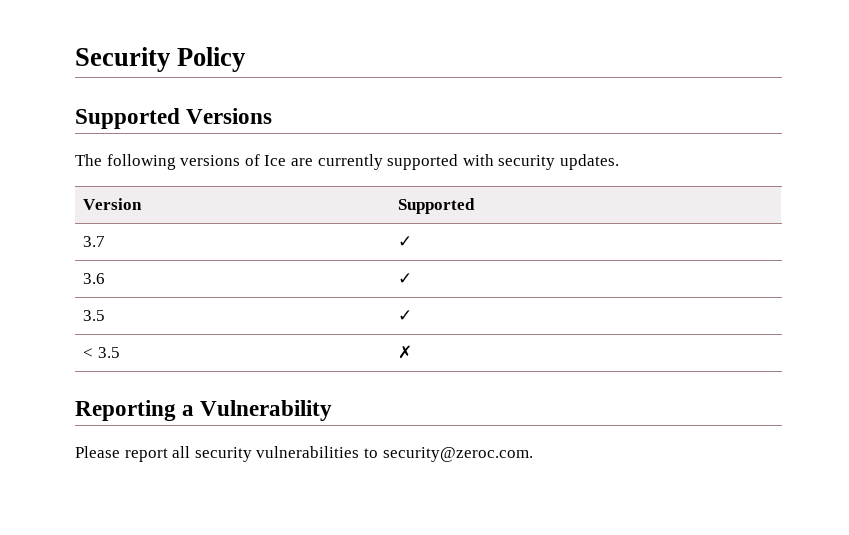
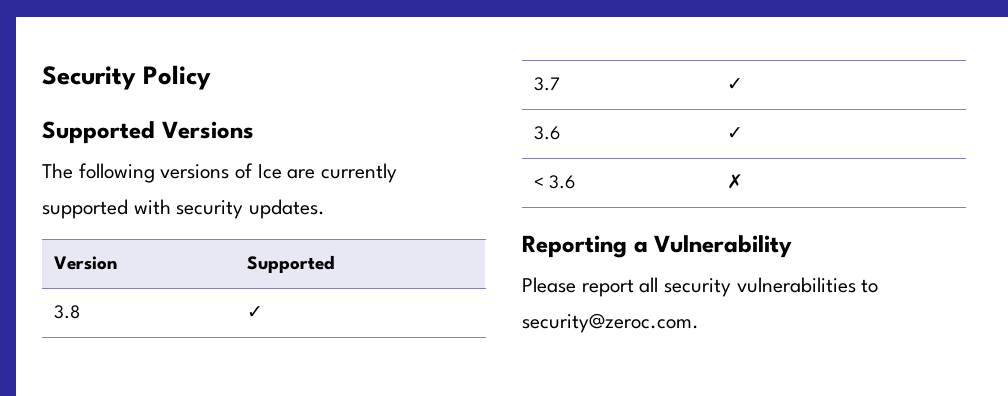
(476, 206) none -> [53,305,80,319] [246,306,263,318] // 3.8 | ✓
[83,310,106,321] [398,310,413,321] // 3.5 | ✓ -> (743, 133) none
[97,347,120,358] 3.5 -> [548,175,575,189] 3.6

